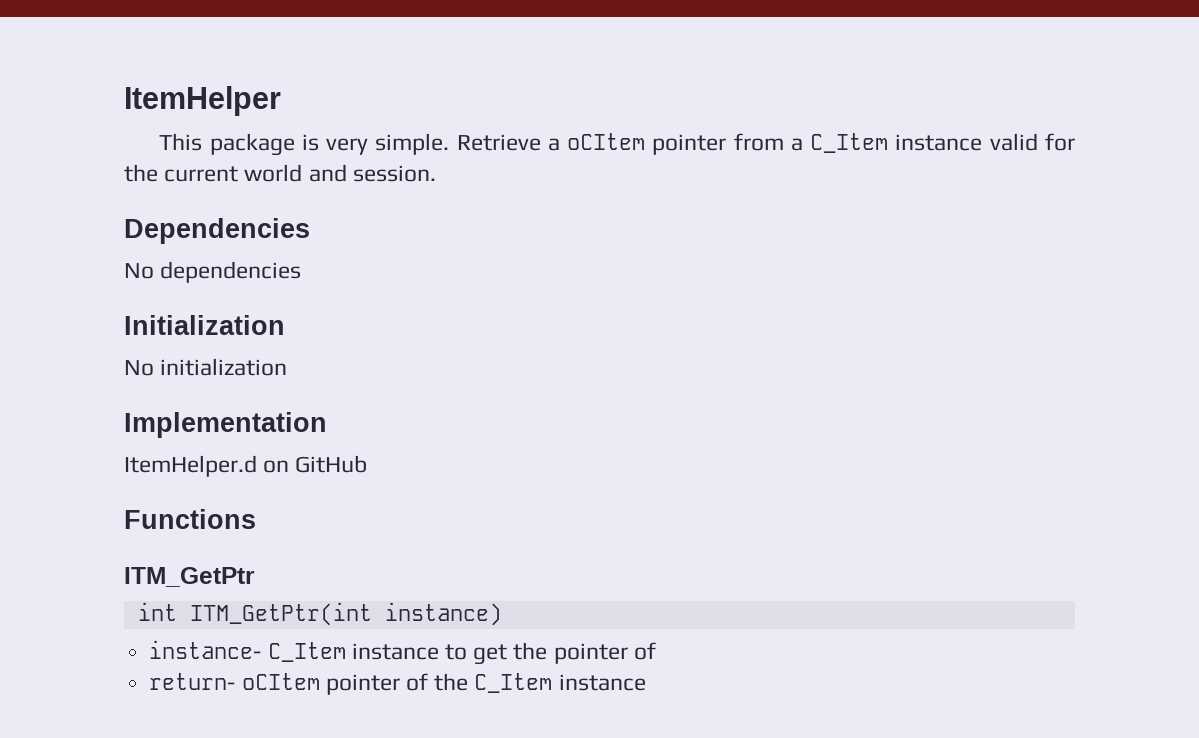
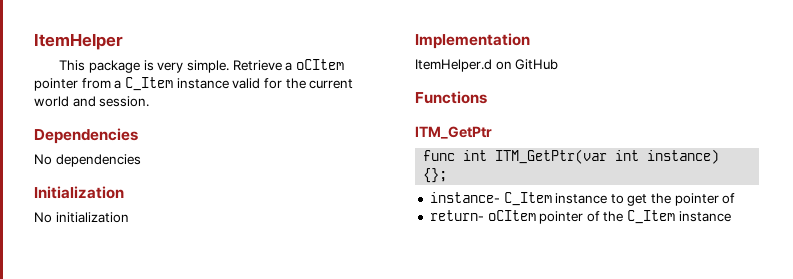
[137,602,372,626] int ITM_GetPtr(int -> [423,149,640,164] func int ITM_GetPtr(var int
(502, 614) none -> [423,168,448,183] {};

